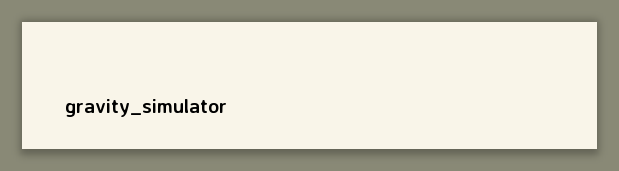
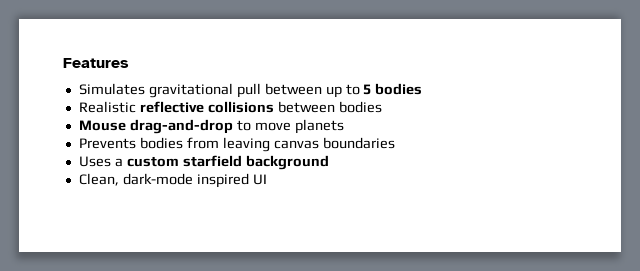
[65,99,227,117] gravity_simulator -> [63,58,129,68] [78,83,423,98] [78,101,382,113] [78,119,344,134] [78,137,395,152] [78,155,329,170] [78,173,267,188] Features // Simulates gravitational pull between up to 5 bodies // Realistic reflective collisions between bodies // Mouse drag-and-drop to move planets // Prevents bodies from leaving canvas boundaries // Uses a custom starfield background // Clean, dark-mode inspired UI

